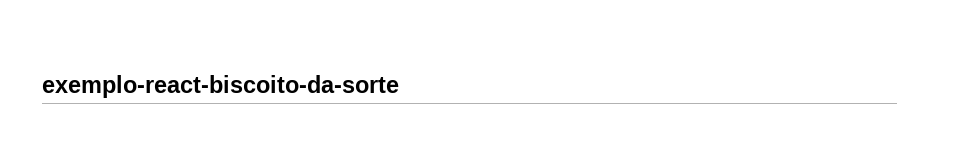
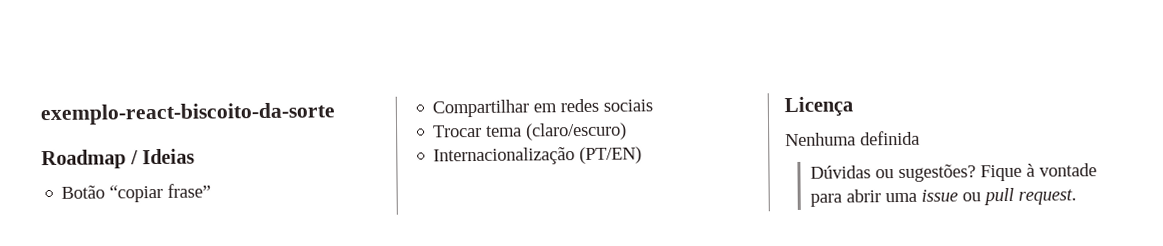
(399, 86) none -> [41,148,196,170] [61,183,212,203] [432,98,654,118] [433,122,628,141] [433,146,643,166] [784,96,853,118] [785,130,920,147] [810,163,1098,183] [810,187,1078,207] // Roadmap / Ideias // Botão “copiar frase” // Compartilhar em redes sociais // Trocar tema (claro/escuro) // Internacionalização (PT/EN) // Licença // Nenhuma definida // Dúvidas ou sugestões? Fique à vontade para abrir uma issue ou pull request.

